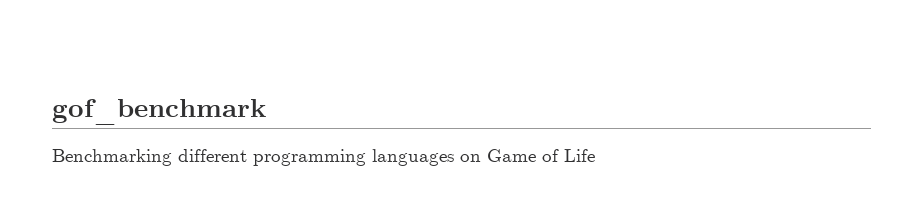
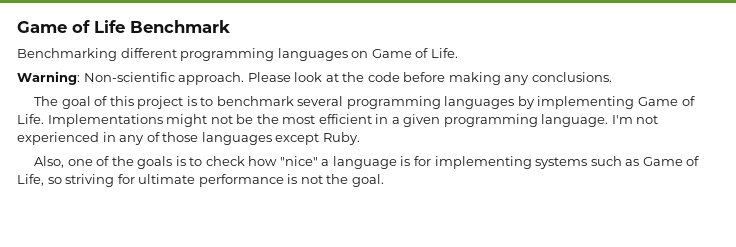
[52,99,266,125] gof_benchmark -> [17,20,230,33] Game of Life Benchmark
[564,149,595,162] Life -> [430,48,458,58] [17,71,612,85] [34,96,695,109] [17,114,659,127] [17,132,360,145] [34,156,700,169] [17,174,384,187] Life. // Warning: Non-scientific approach. Please look at the code before making any conclusions. // The goal of this project is to benchmark several programming languages by implementing Game of Life. Implementations might not be the most efficient in a given programming language. I'm not experienced in any of those languages except Ruby. // Also, one of the goals is to check how "nice" a language is for implementing systems such as Game of Life, so striving for ultimate performance is not the goal.

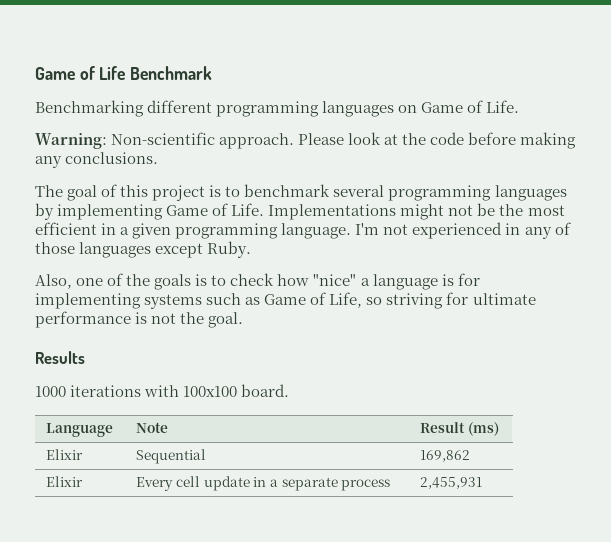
(384, 180) none -> [35,351,85,364] [35,384,290,397] [46,423,114,437] [136,422,169,433] [420,422,499,436] [46,449,84,460] [136,449,207,464] [420,450,471,462] [46,476,84,487] [136,476,391,491] [420,477,483,489] // Results // 1000 iterations with 100x100 board. // Language | Note | Result (ms) // Elixir | Sequential | 169,862 // Elixir | Every cell update in a separate process | 2,455,931

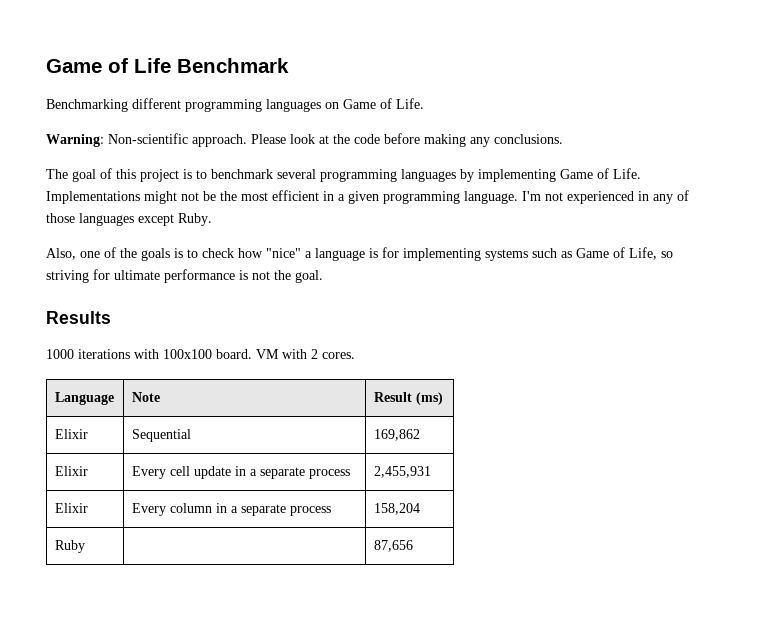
(290, 390) none -> [256,349,355,359] VM with 2 cores.
(483, 483) none -> [54,503,88,513] [131,503,331,516] [373,503,420,515] [54,540,85,553] [373,540,413,552] // Elixir | Every column in a separate process | 158,204 // Ruby | | 87,656

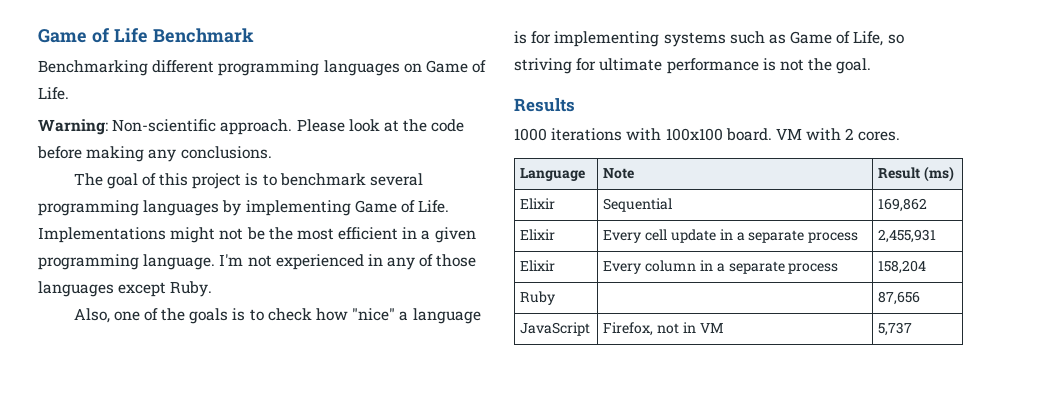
(413, 546) none -> [520,322,591,336] [603,322,724,336] [878,322,913,336] // JavaScript | Firefox, not in VM | 5,737

